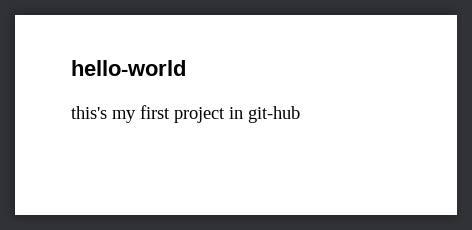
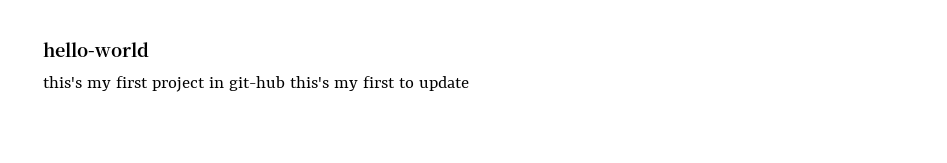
(300, 114) none -> [289,76,469,91] this's my first to update

